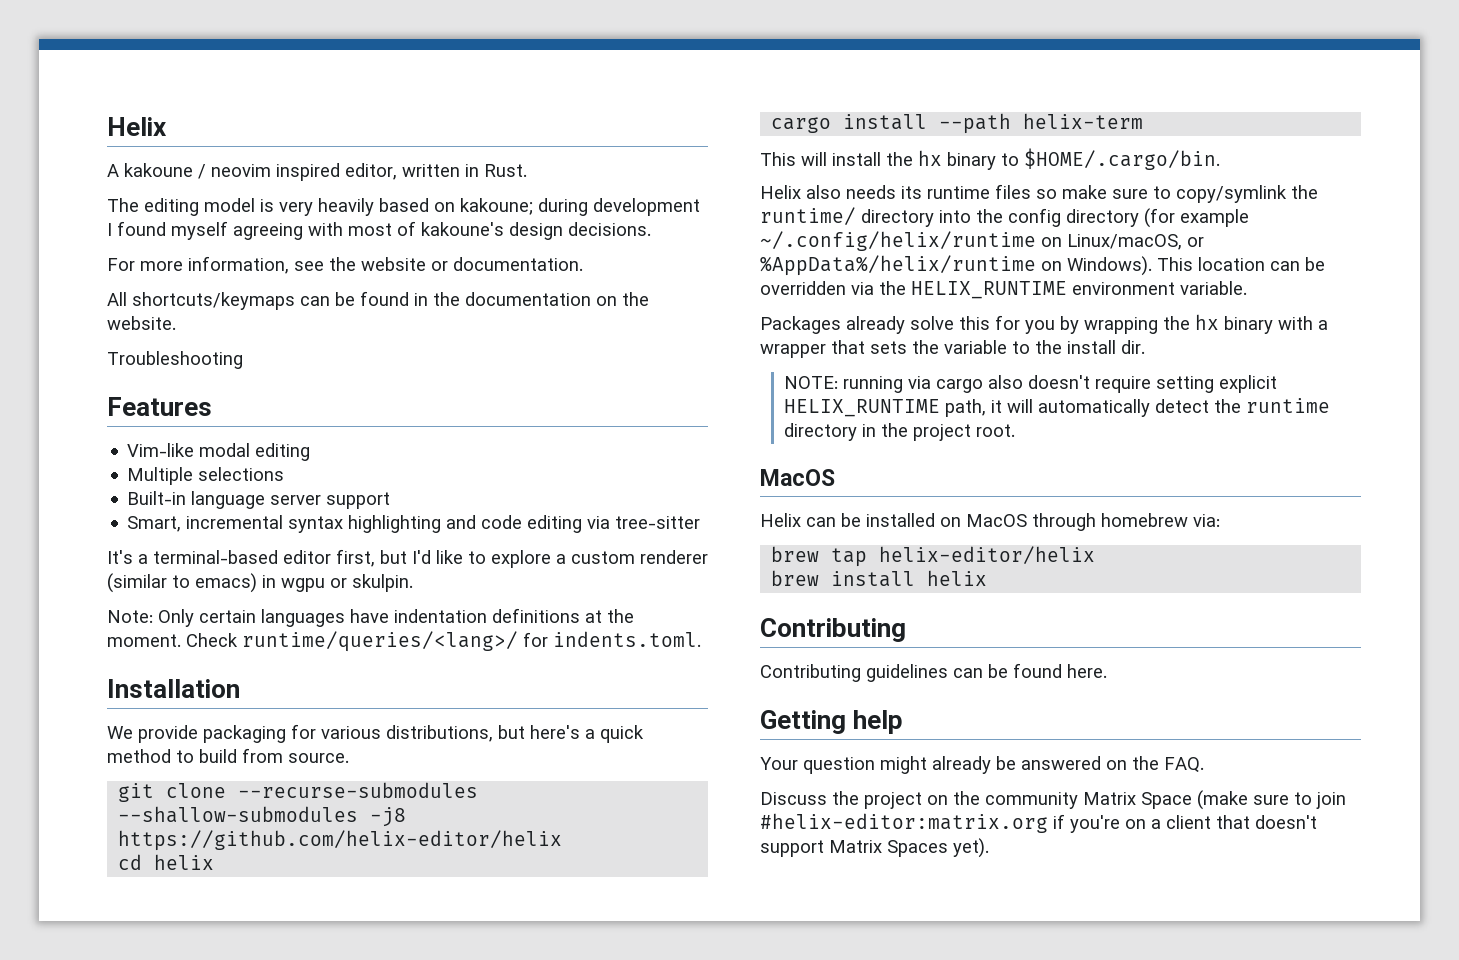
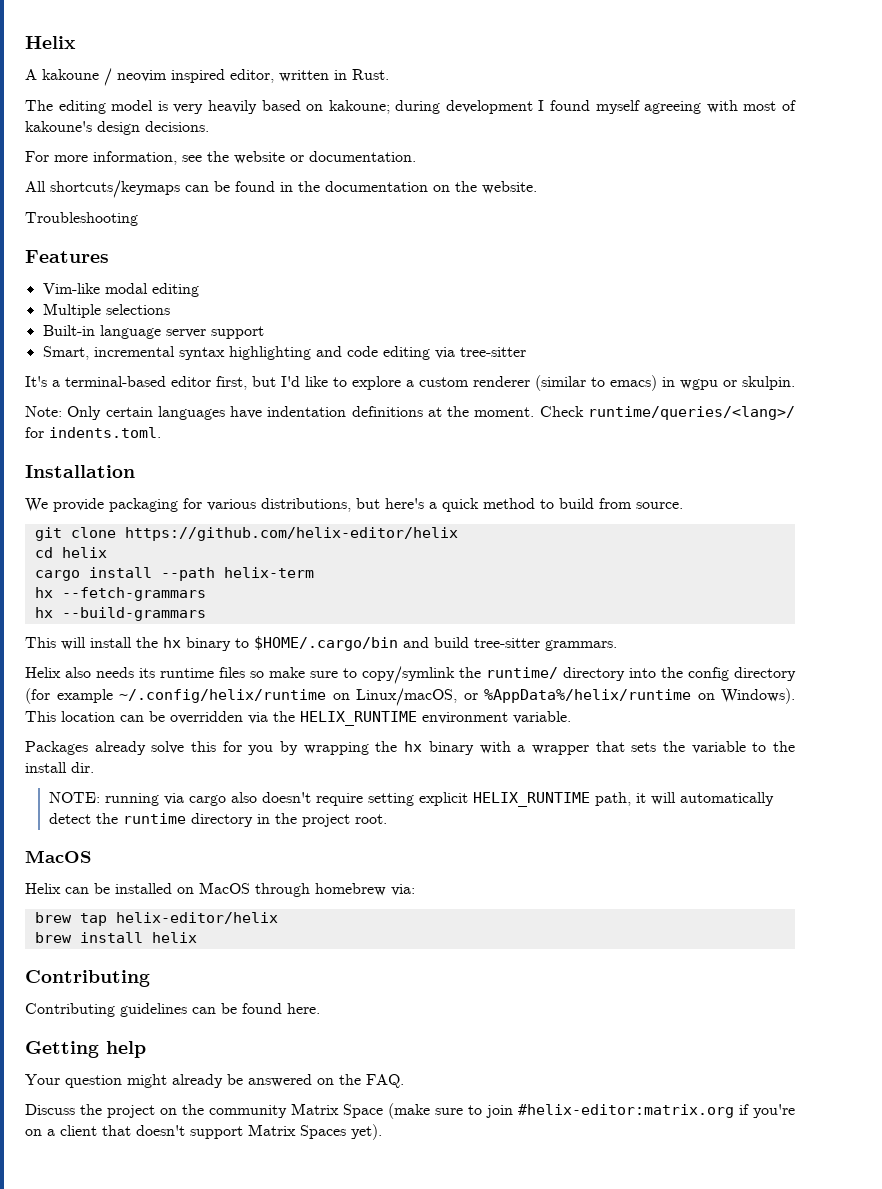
[238,782,479,798] [118,806,407,827] --recurse-submodules --shallow-submodules -j8 -> (116, 532) none
(1144, 121) none -> [34,587,206,601] [34,607,206,621] // hx --fetch-grammars // hx --build-grammars
[1024,148,1220,170] $HOME/.cargo/bin. -> [254,636,617,651] $HOME/.cargo/bin and build tree-sitter grammars.

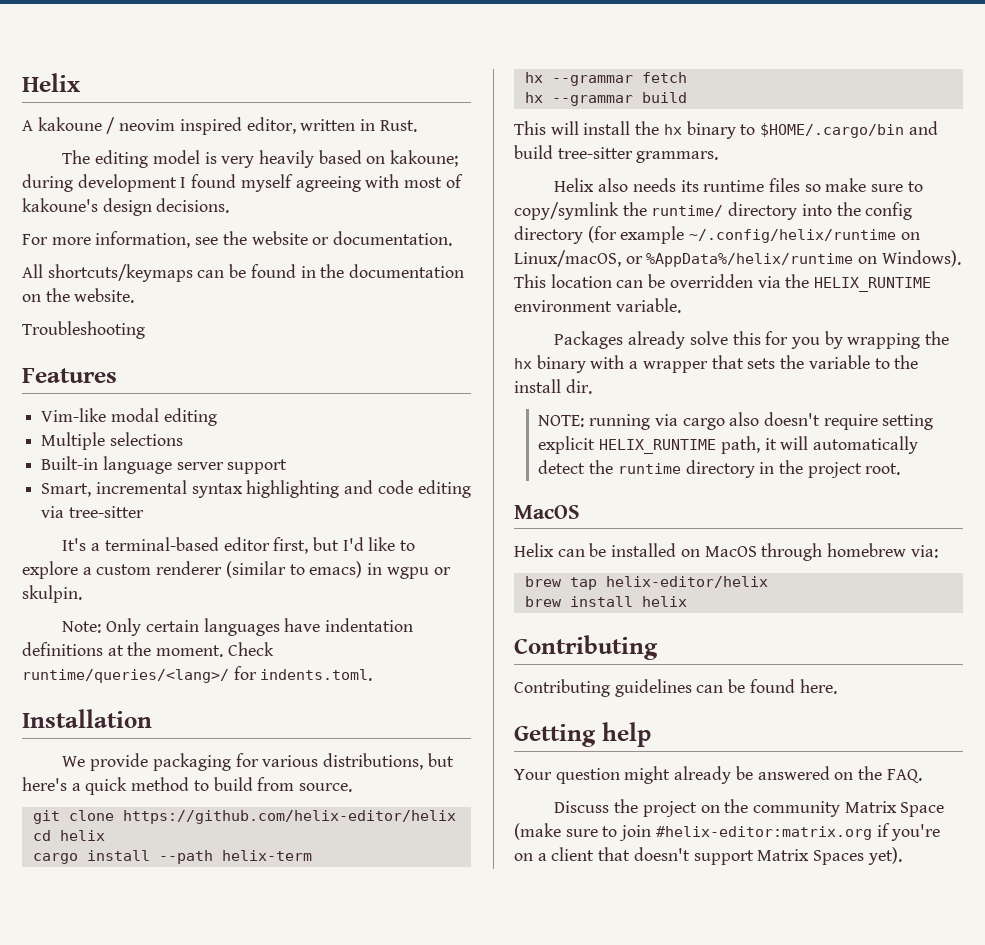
[61,587,206,601] [34,607,206,621] --fetch-grammars // hx --build-grammars -> [551,72,687,86] [524,92,687,106] --grammar fetch // hx --grammar build

